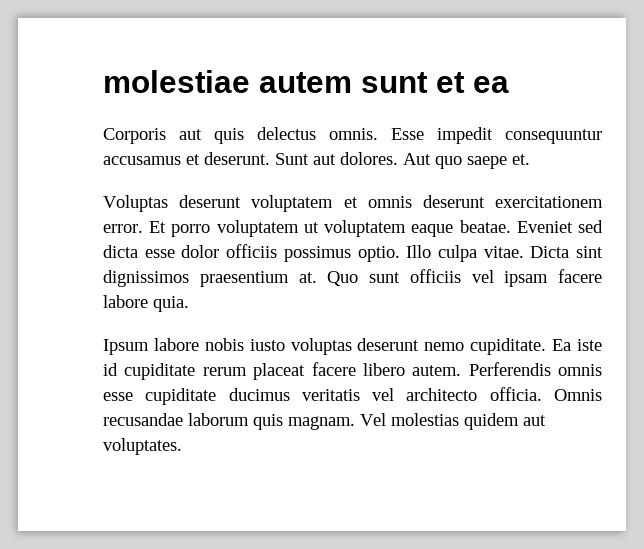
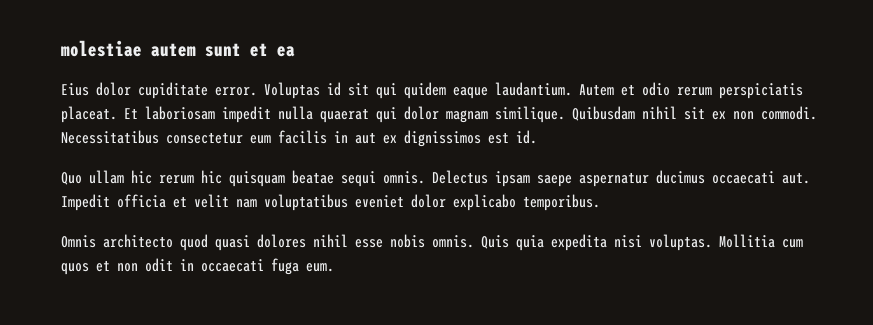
[103,127,602,144] [103,152,530,169] [103,195,603,212] [103,220,603,237] [103,244,603,262] [103,269,602,287] [103,295,189,312] [103,338,603,355] [103,362,602,380] [103,387,602,405] [103,413,546,430] [103,438,182,455] Corporis aut quis delectus omnis. Esse impedit consequuntur accusamus et deserunt. Sunt aut dolores. Aut quo saepe et. // Voluptas deserunt voluptatem et omnis deserunt exercitationem error. Et porro voluptatem ut voluptatem eaque beatae. Eveniet sed dicta esse dolor officiis possimus optio. Illo culpa vitae. Dicta sint dignissimos praesentium at. Quo sunt officiis vel ipsam facere labore quia. // Ipsum labore nobis iusto voluptas deserunt nemo cupiditate. Ea iste id cupiditate rerum placeat facere libero autem. Perferendis omnis esse cupiditate ducimus veritatis vel architecto officia. Omnis recusandae laborum quis magnam. Vel molestias quidem aut voluptates. -> [61,82,803,99] [61,106,817,123] [61,130,537,147] [61,170,810,187] [61,194,600,211] [61,234,803,251] [61,258,334,275] Eius dolor cupiditate error. Voluptas id sit qui quidem eaque laudantium. Autem et odio rerum perspiciatis placeat. Et laboriosam impedit nulla quaerat qui dolor magnam similique. Quibusdam nihil sit ex non commodi. Necessitatibus consectetur eum facilis in aut ex dignissimos est id. // Quo ullam hic rerum hic quisquam beatae sequi omnis. Delectus ipsam saepe aspernatur ducimus occaecati aut. Impedit officia et velit nam voluptatibus eveniet dolor explicabo temporibus. // Omnis architecto quod quasi dolores nihil esse nobis omnis. Quis quia expedita nisi voluptas. Mollitia cum quos et non odit in occaecati fuga eum.

